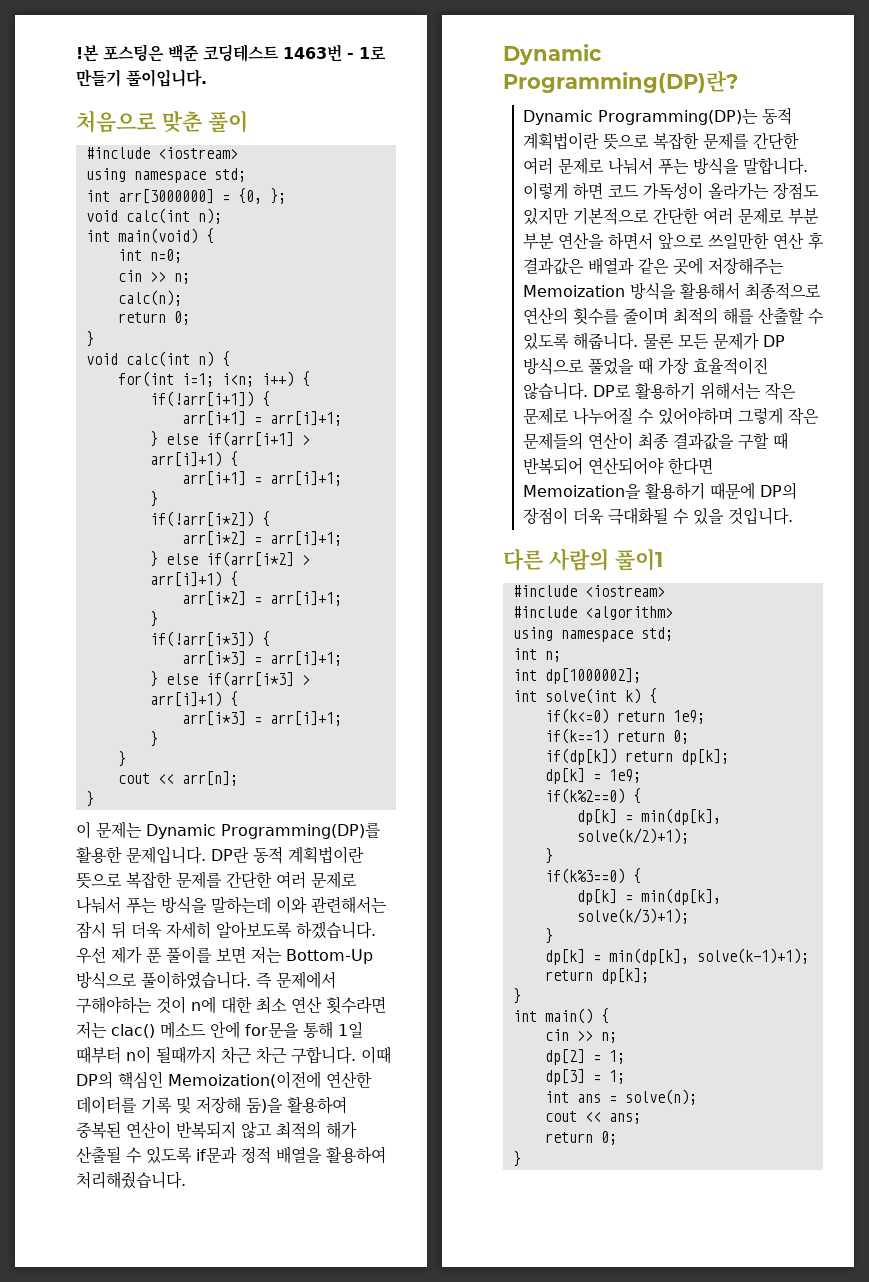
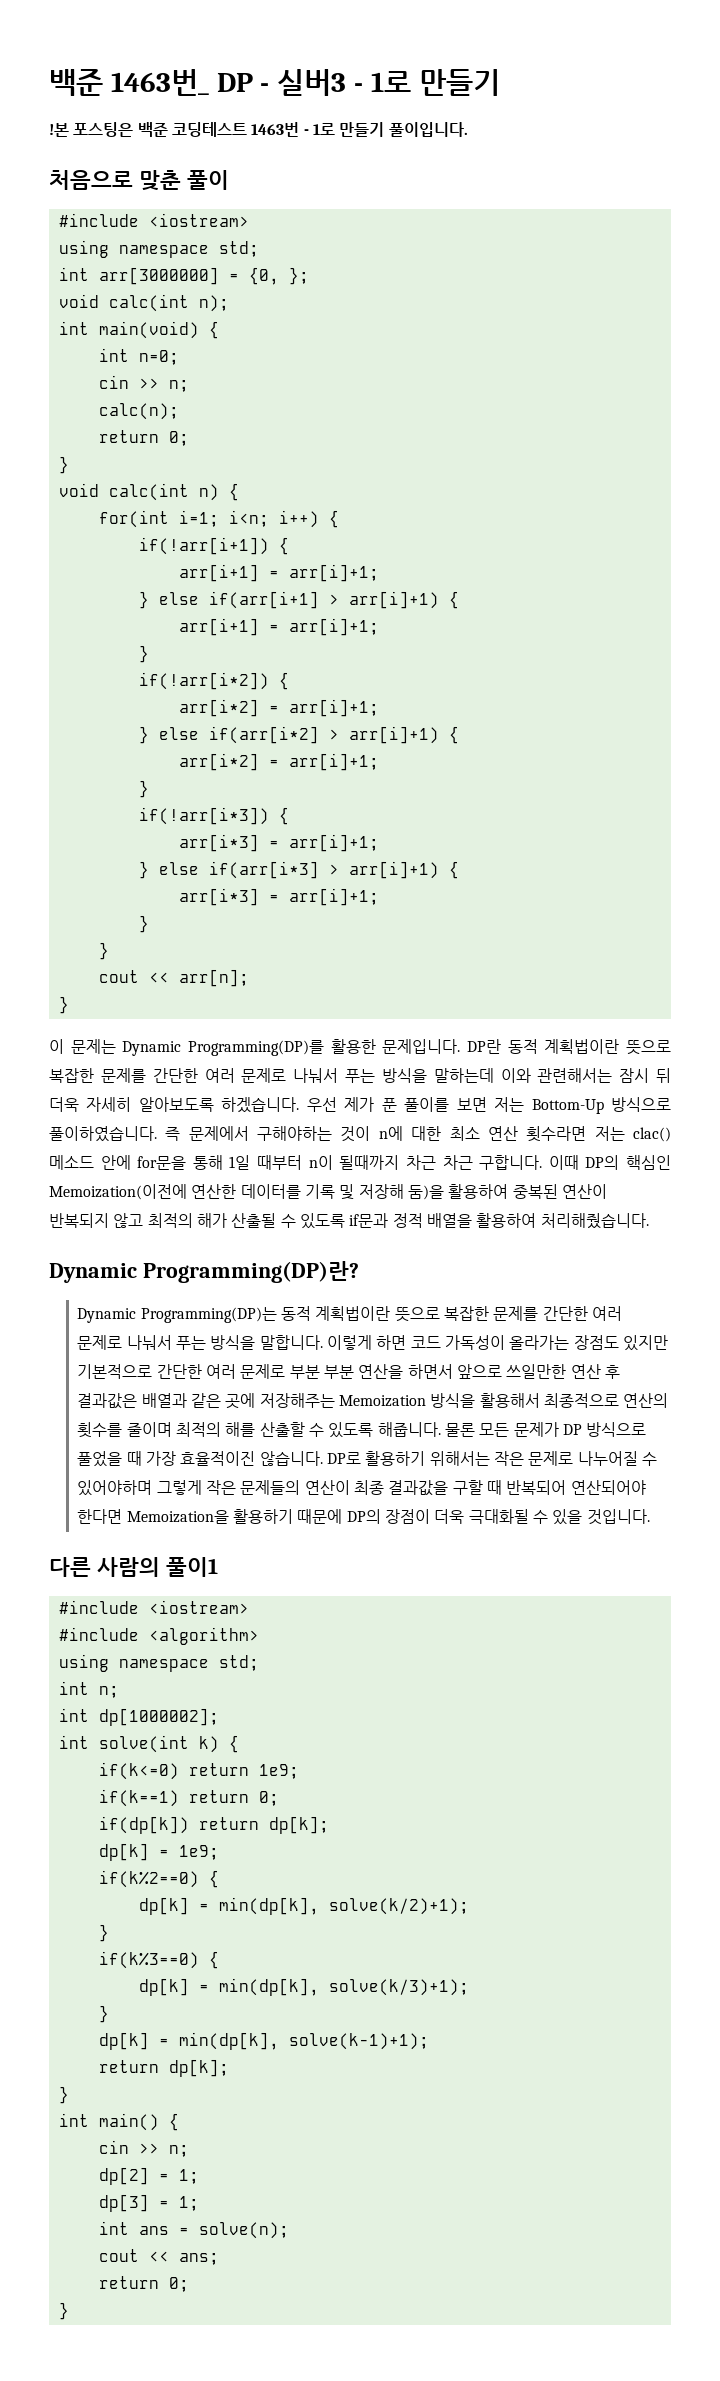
(76, 53) none -> [49,69,500,96] 백준 1463번_ DP - 실버3 - 1로 만들기 //

